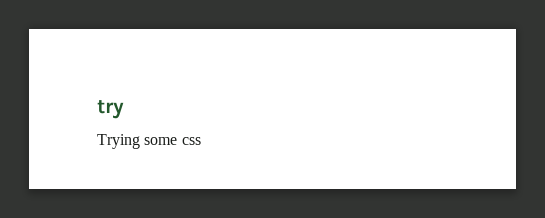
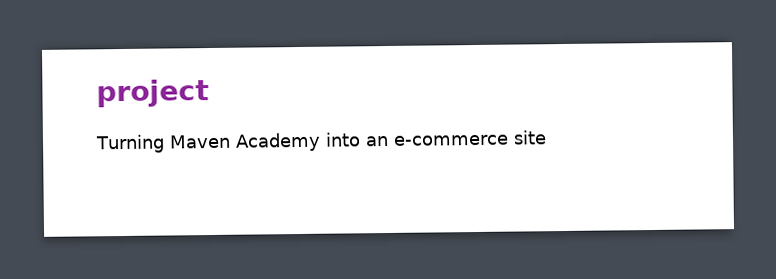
[97,100,124,119] [97,134,201,149] try // Trying some css -> [96,79,209,108] [95,130,547,154] project // Turning Maven Academy into an e-commerce site

